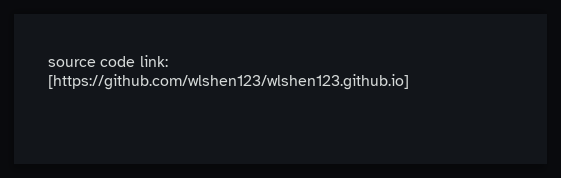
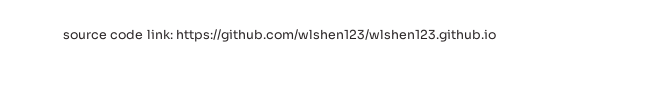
[48,74,409,90] [https://github.com/wlshen123/wlshen123.github.io] -> [176,29,497,42] https://github.com/wlshen123/wlshen123.github.io

